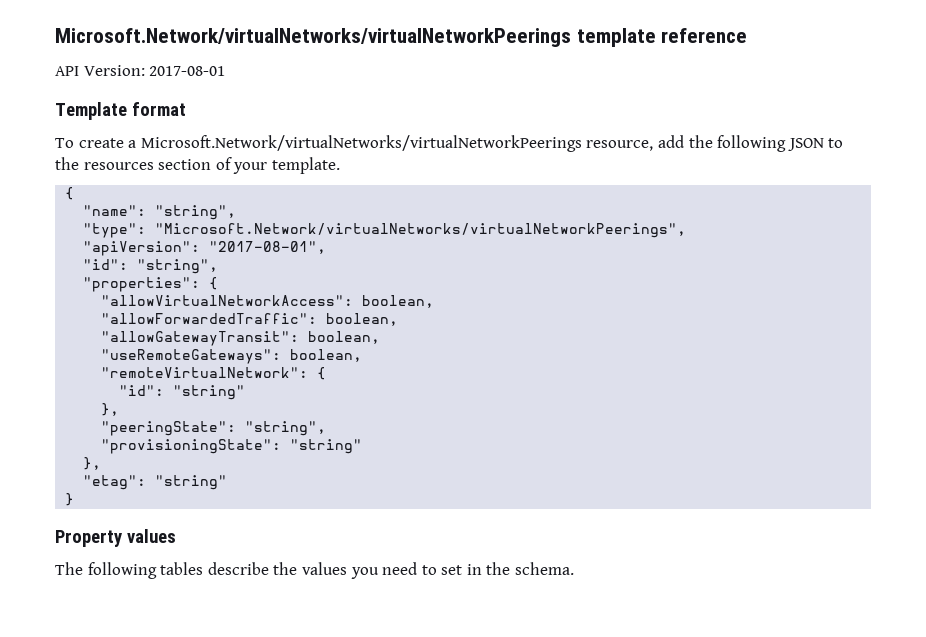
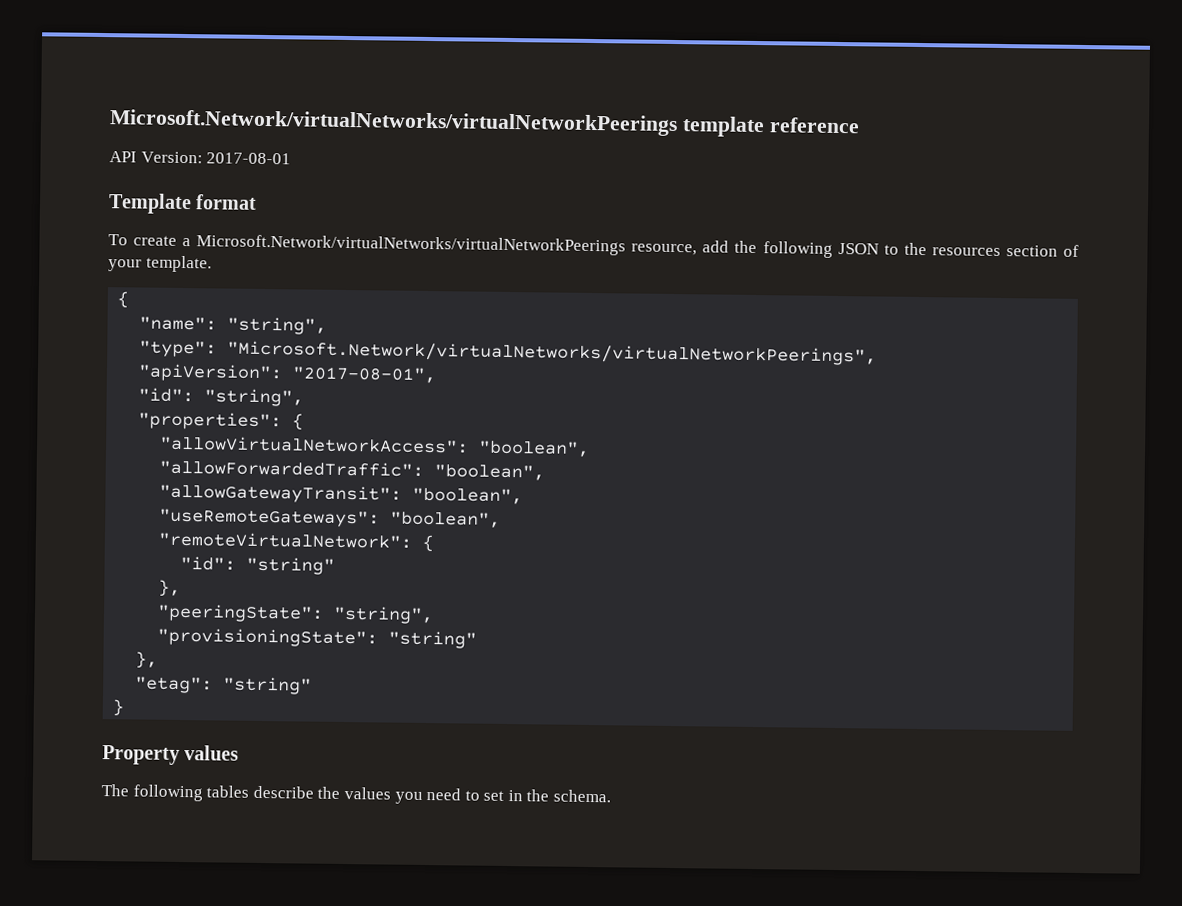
[362,295,435,308] boolean, -> [478,440,591,457] "boolean",
[326,313,399,326] boolean, -> [434,464,546,481] "boolean",
[308,331,381,344] boolean, -> [412,487,524,505] "boolean",
[290,349,363,362] boolean, -> [390,511,502,528] "boolean",

